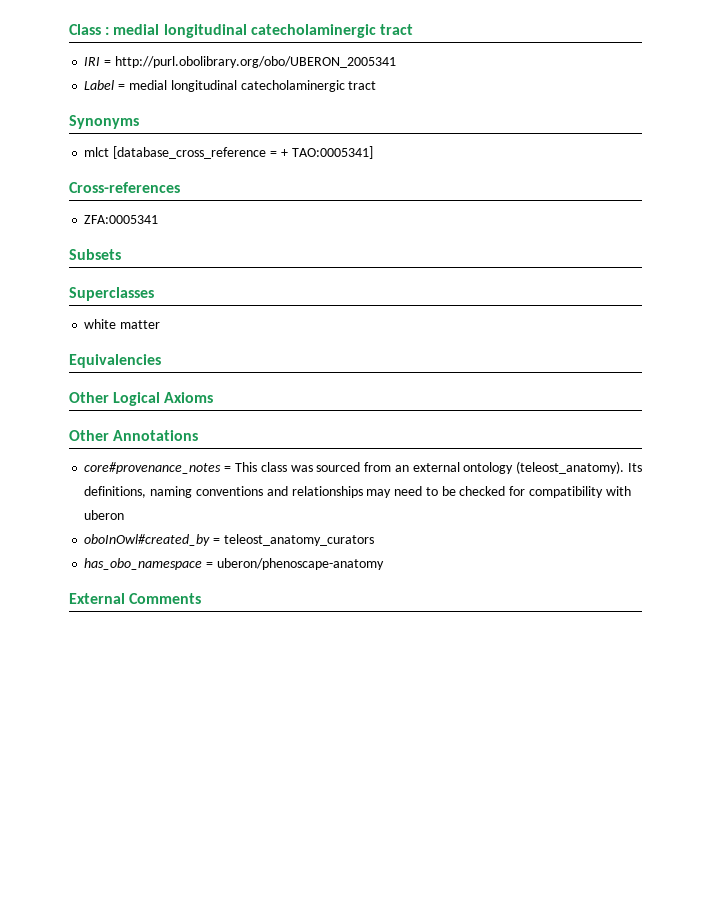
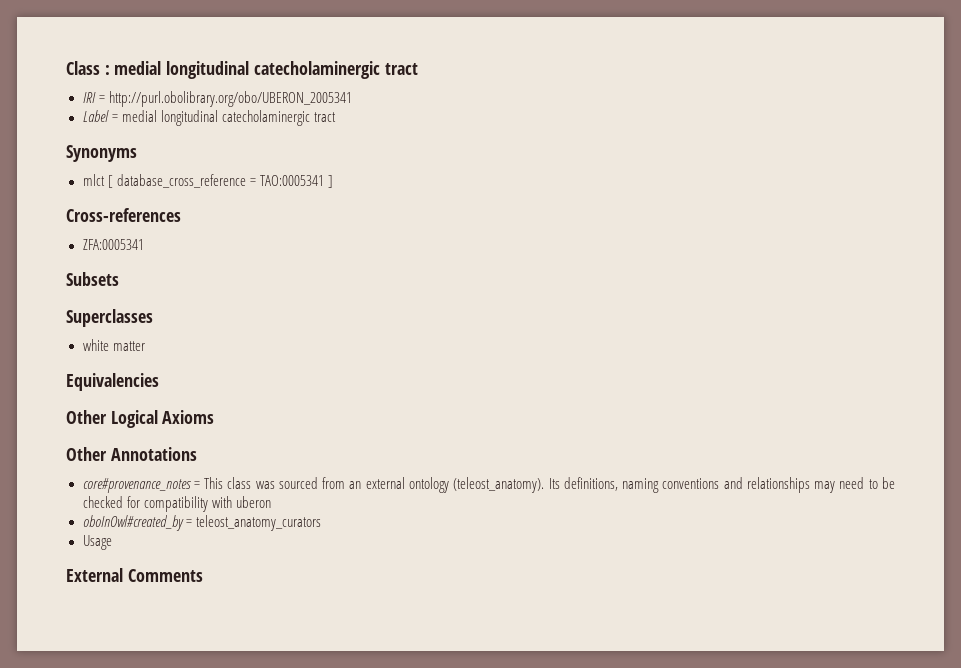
[113,146,373,159] [database_cross_reference = + TAO:0005341] -> [107,174,333,188] [ database_cross_reference = TAO:0005341 ]
[84,558,384,570] has_obo_namespace = uberon/phenoscape-anatomy -> [82,535,112,550] Usage

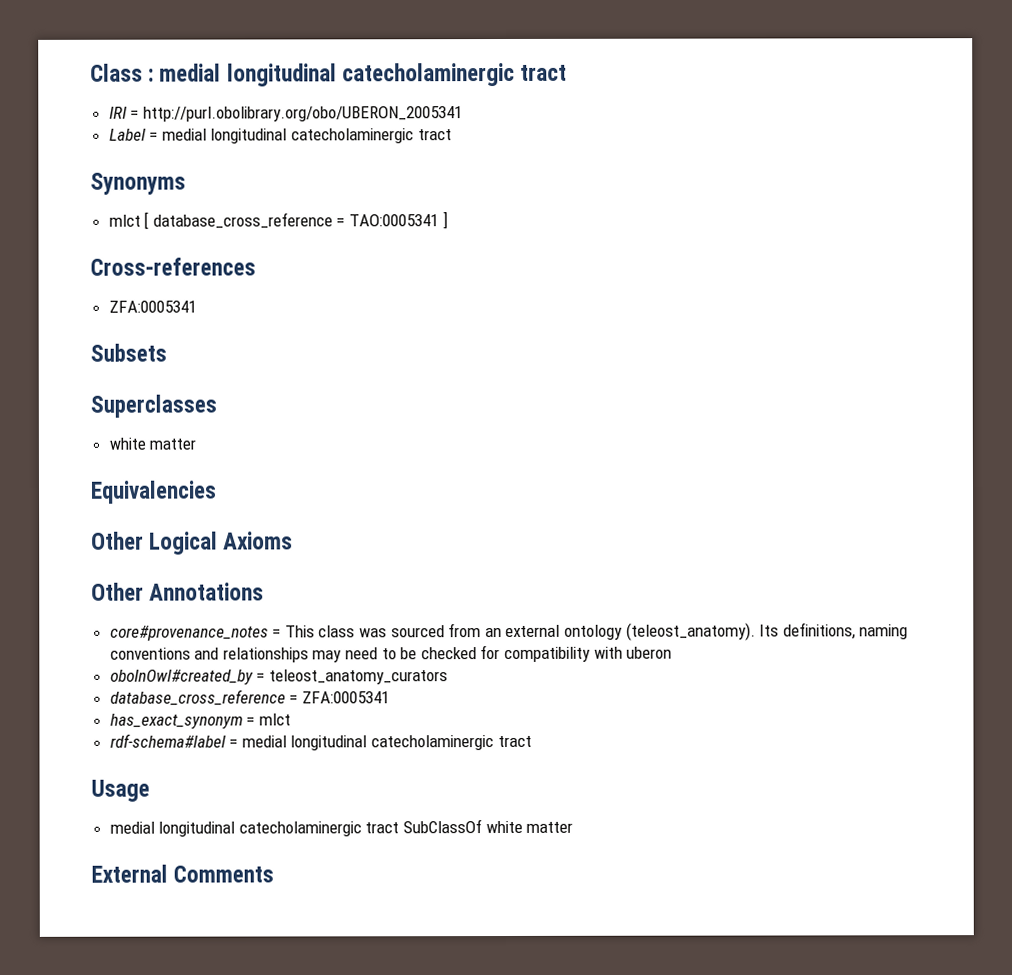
[82,535,112,550] Usage -> [109,689,390,706] [109,713,291,729] [109,733,532,751] [91,779,150,802] [109,819,574,837] database_cross_reference = ZFA:0005341 // has_exact_synonym = mlct // rdf-schema#label = medial longitudinal catecholaminergic tract // Usage // medial longitudinal catecholaminergic tract SubClassOf white matter

